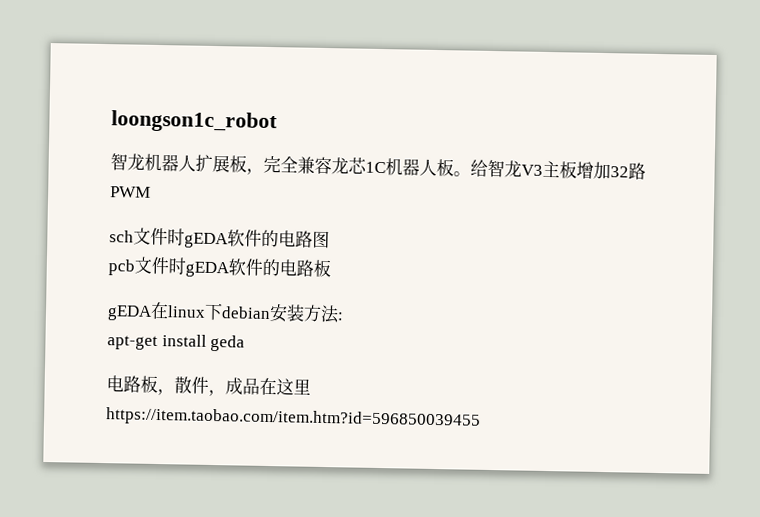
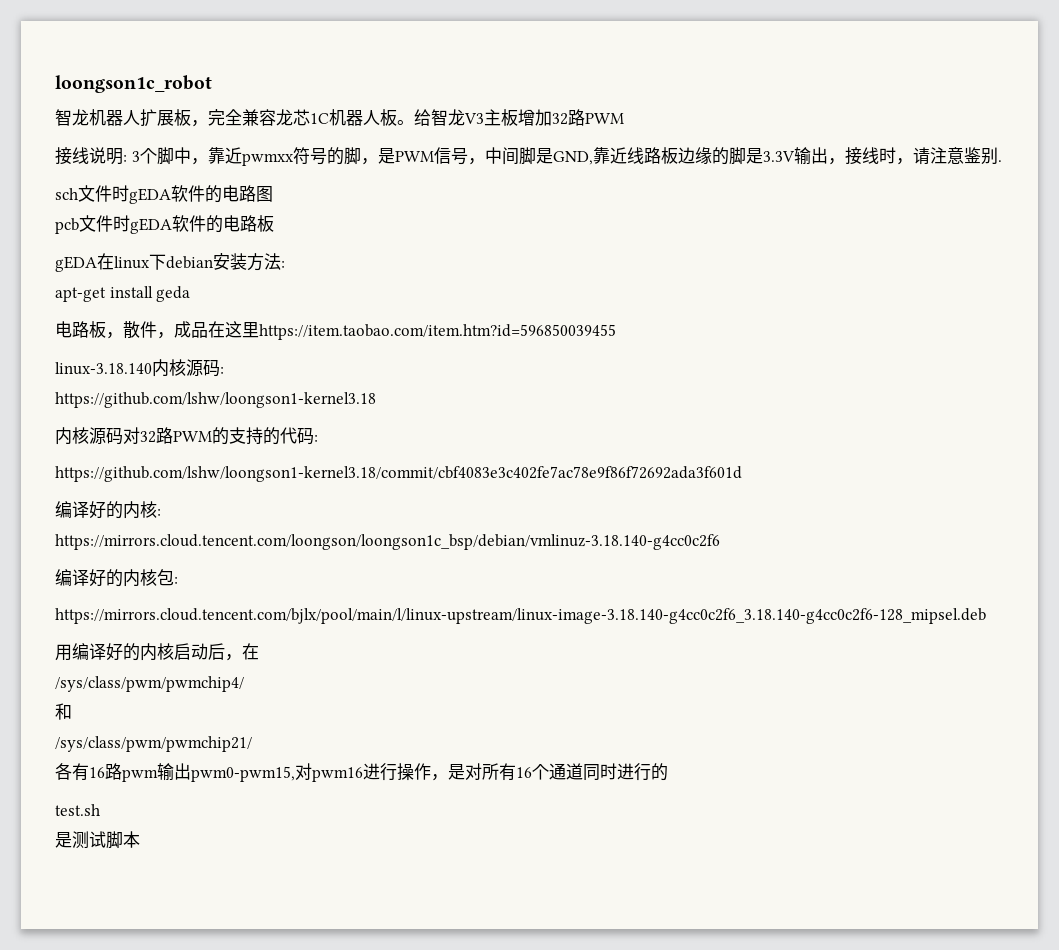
(151, 192) none -> [55,147,1002,166] // 接线说明: 3个脚中，靠近pwmxx符号的脚，是PWM信号，中间脚是GND,靠近线路板边缘的脚是3.3V输出，接线时，请注意鉴别.
(481, 418) none -> [55,359,224,377] [55,392,376,408] [55,427,318,445] [55,466,742,482] [55,501,161,519] [55,534,720,550] [55,569,178,587] [55,608,986,624] [55,643,259,661] [55,676,244,692] [55,703,72,720] [55,736,252,752] [55,763,668,782] [55,804,100,816] [55,831,140,849] // linux-3.18.140内核源码: // https://github.com/lshw/loongson1-kernel3.18 // 内核源码对32路PWM的支持的代码: // https://github.com/lshw/loongson1-kernel3.18/commit/cbf4083e3c402fe7ac78e9f86f72692ada3f601d // 编译好的内核: // https://mirrors.cloud.tencent.com/loongson/loongson1c_bsp/debian/vmlinuz-3.18.140-g4cc0c2f6 // 编译好的内核包: // https://mirrors.cloud.tencent.com/bjlx/pool/main/l/linux-upstream/linux-image-3.18.140-g4cc0c2f6_3.18.140-g4cc0c2f6-128_mipsel.deb // 用编译好的内核启动后，在 // /sys/class/pwm/pwmchip4/ // 和 // /sys/class/pwm/pwmchip21/ // 各有16路pwm输出pwm0-pwm15,对pwm16进行操作，是对所有16个通道同时进行的 // test.sh // 是测试脚本

